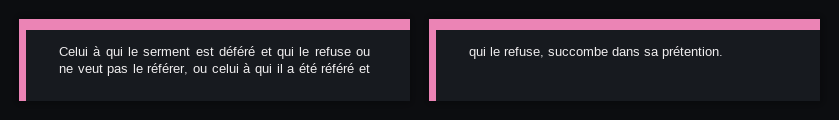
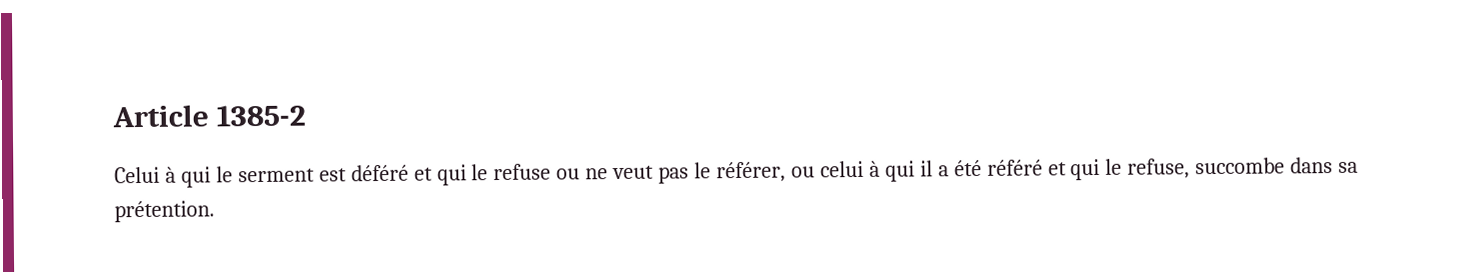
(59, 51) none -> [112,104,307,128] Article 1385-2 //

